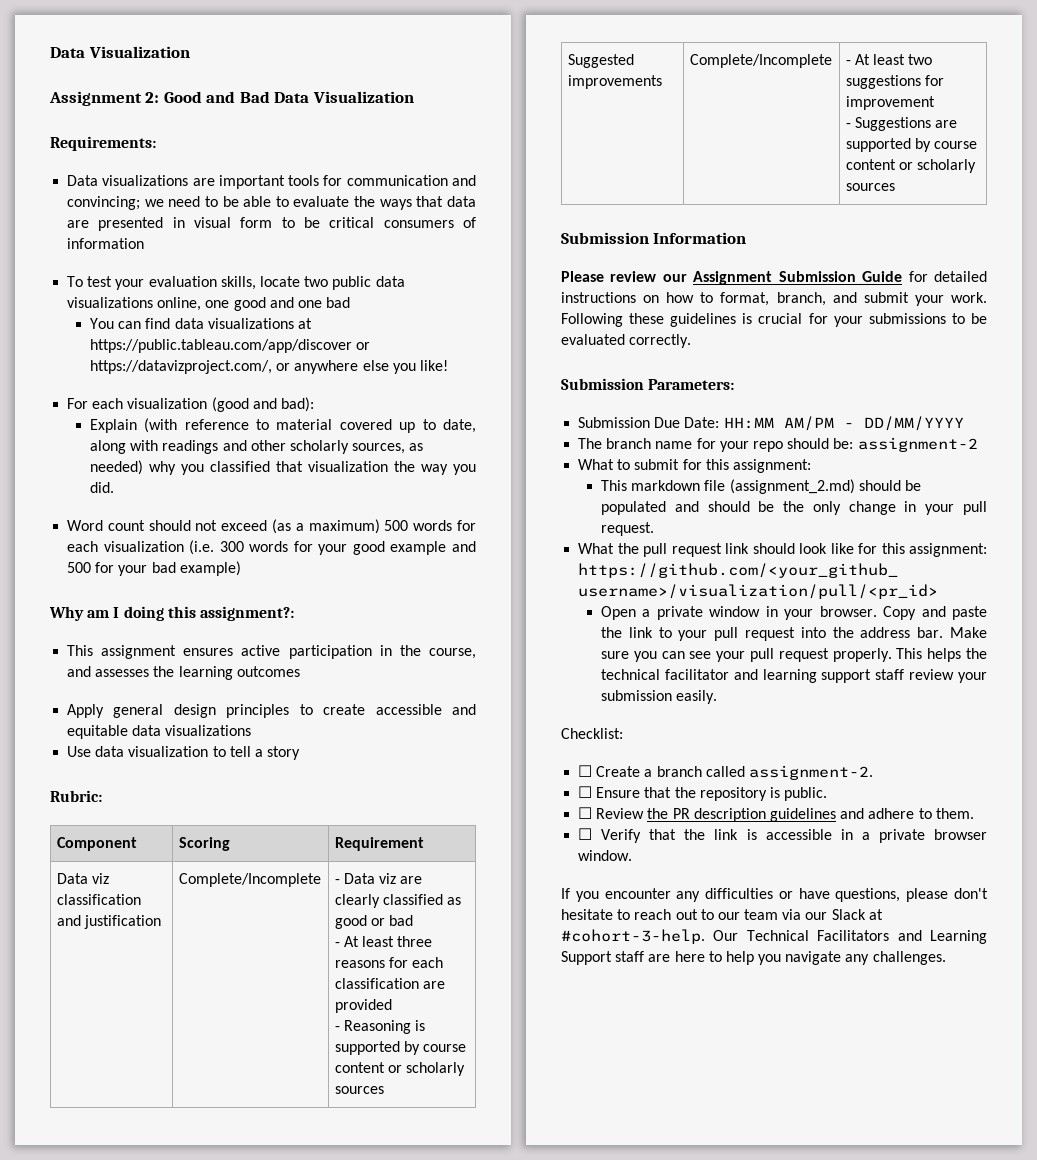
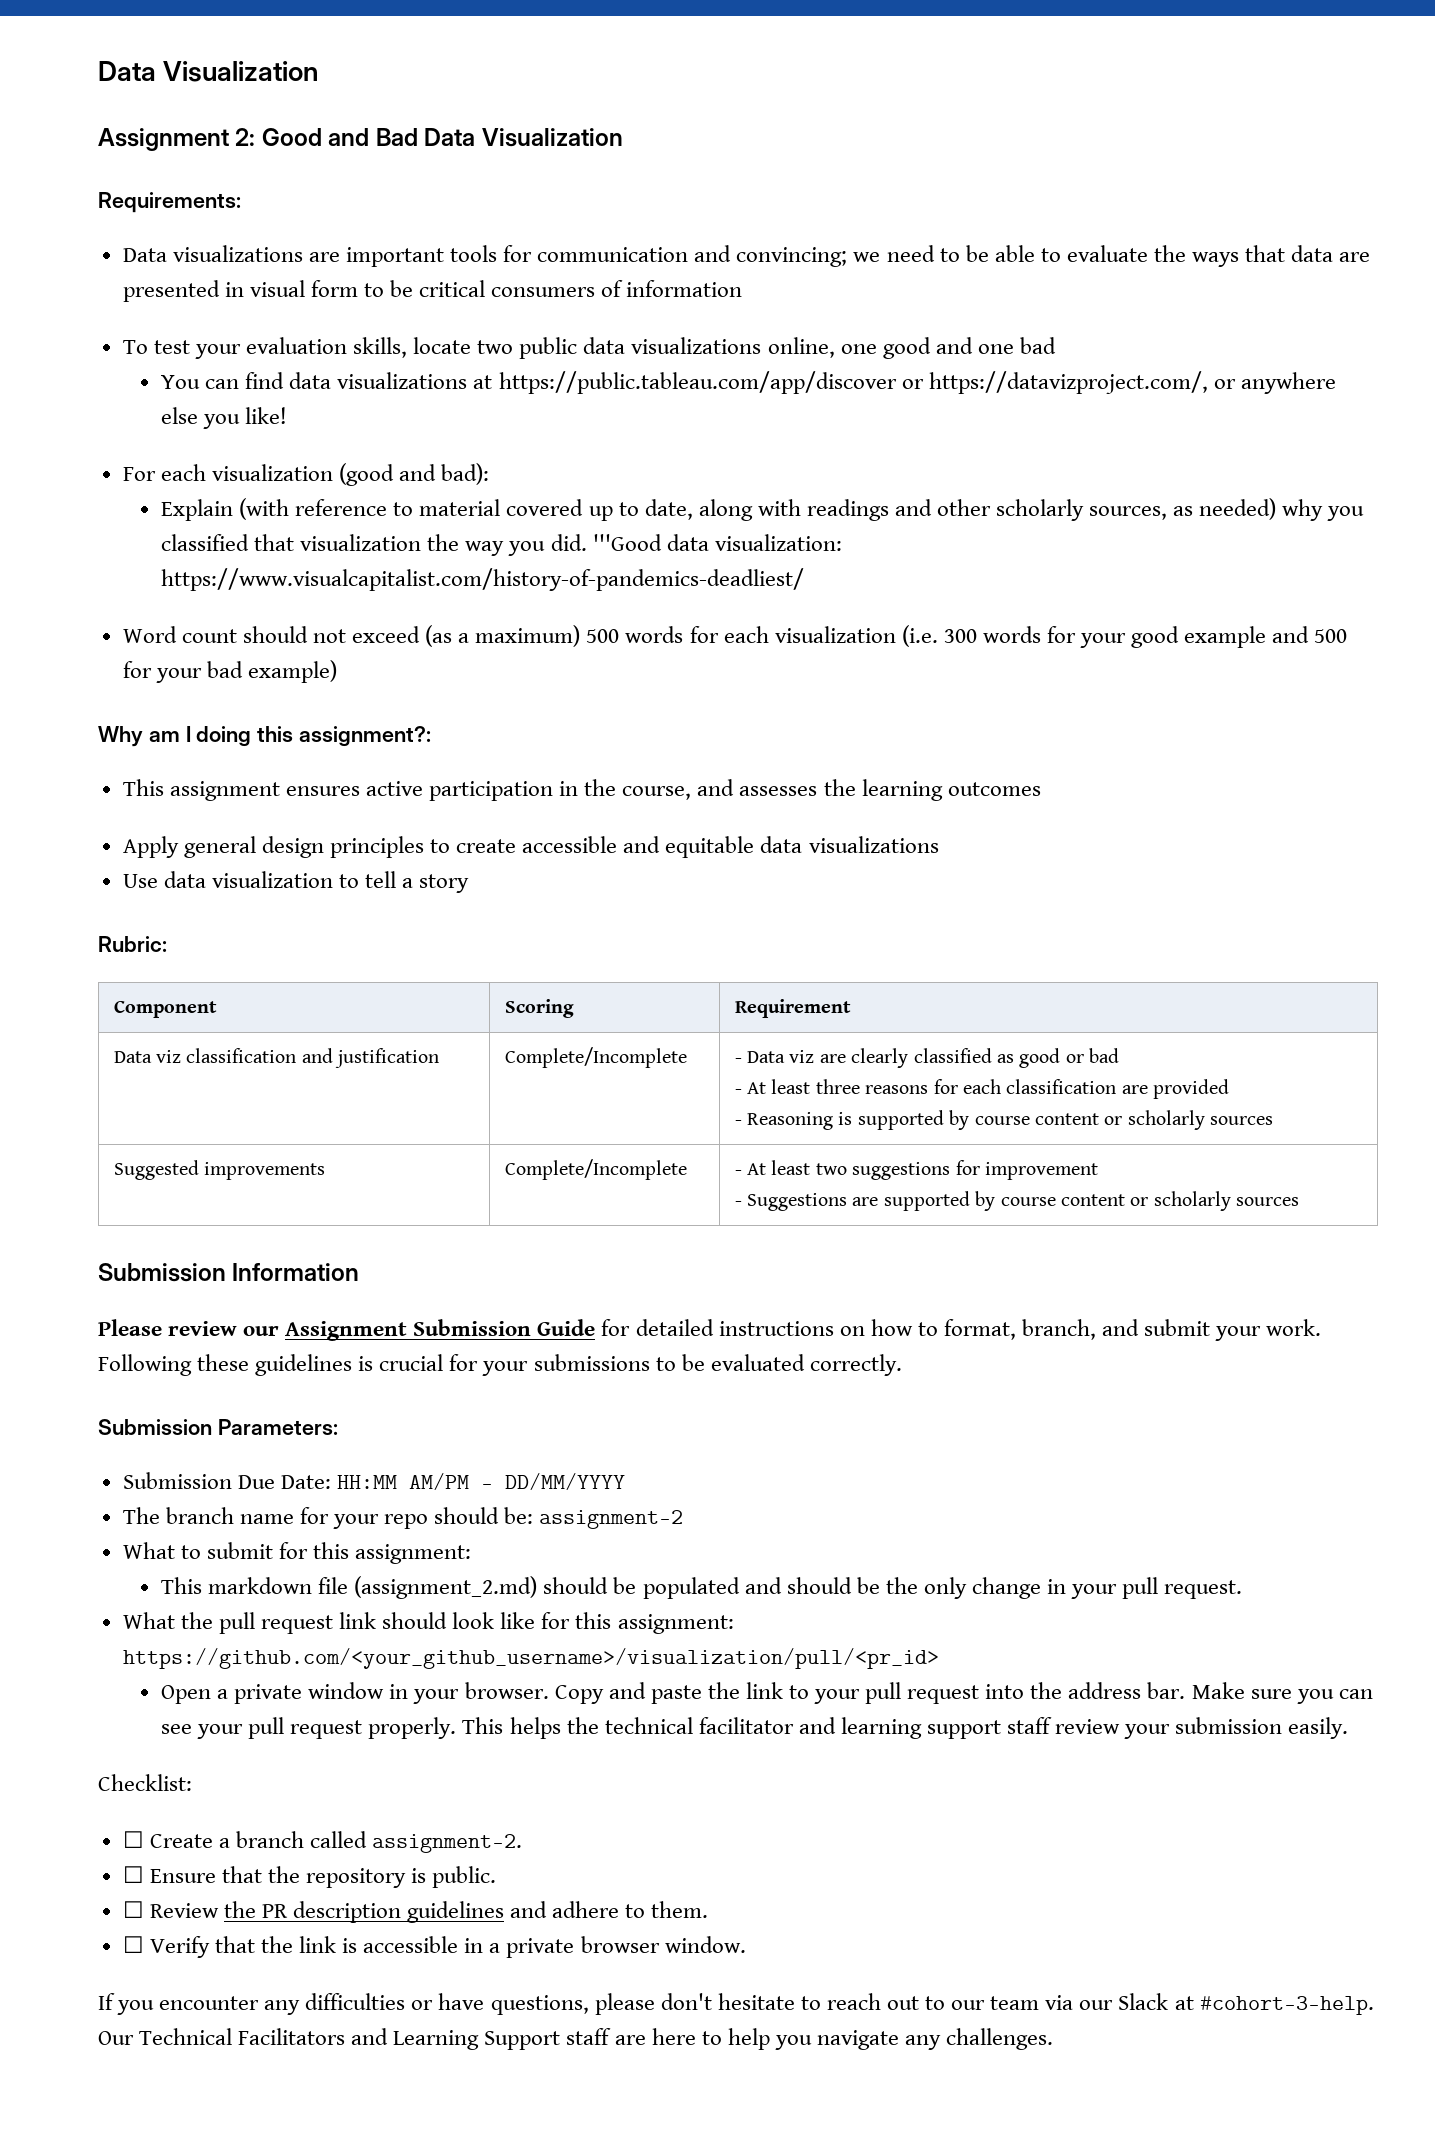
(114, 487) none -> [592,534,842,551] [161,568,805,591] '''Good data visualization: https://www.visualcapitalist.com/history-of-pandemics-deadliest/

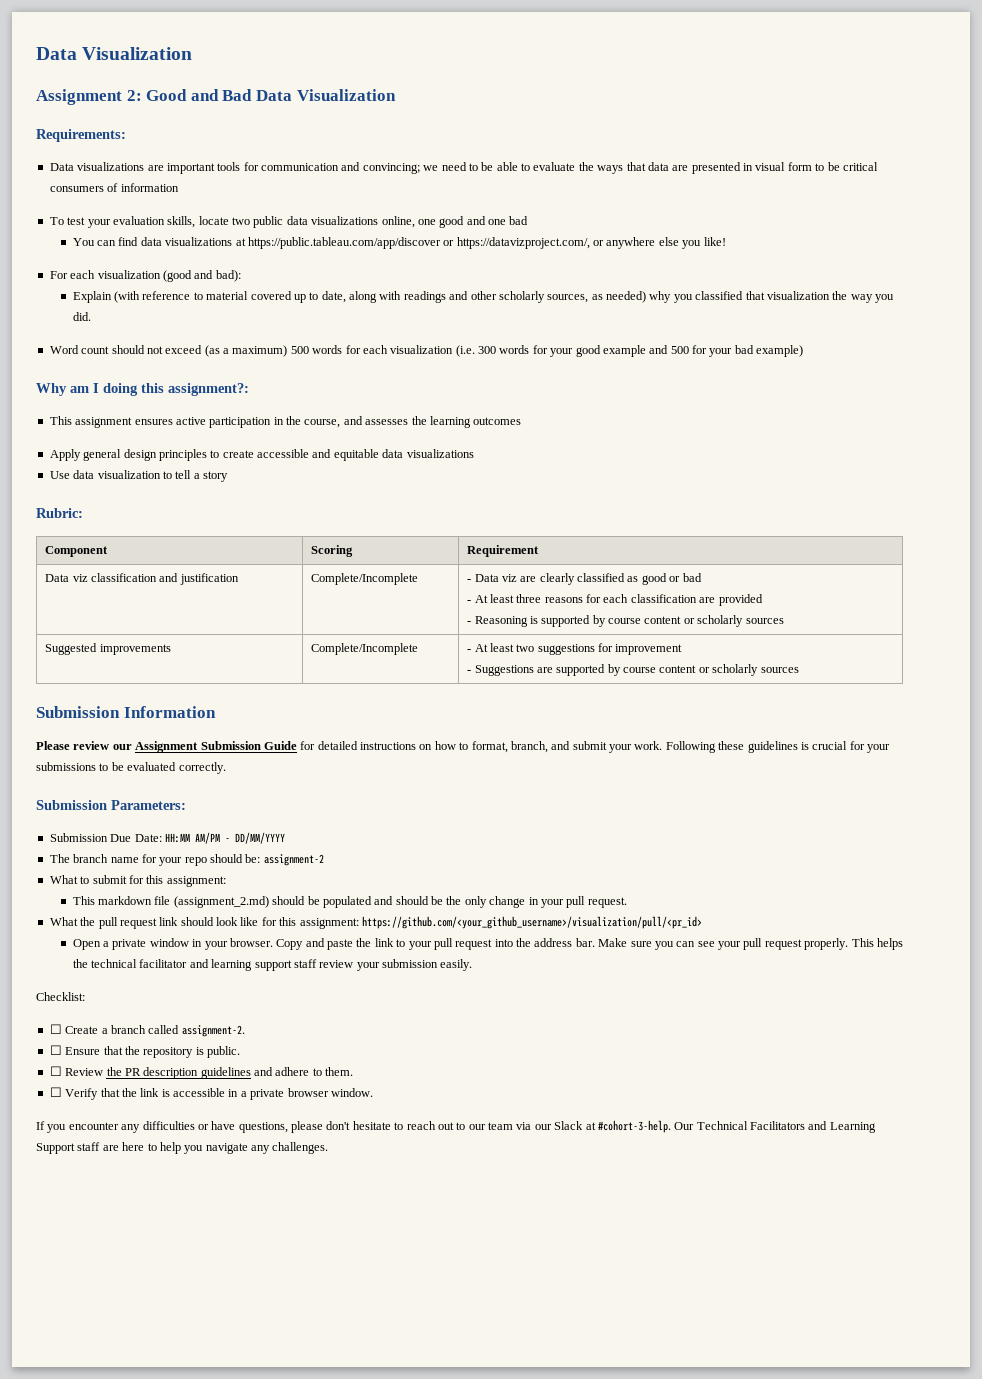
[592,534,842,551] [161,568,805,591] '''Good data visualization: https://www.visualcapitalist.com/history-of-pandemics-deadliest/ -> (91, 316) none

